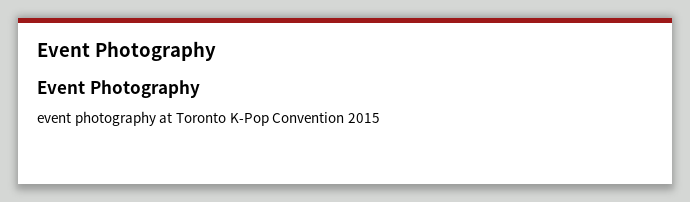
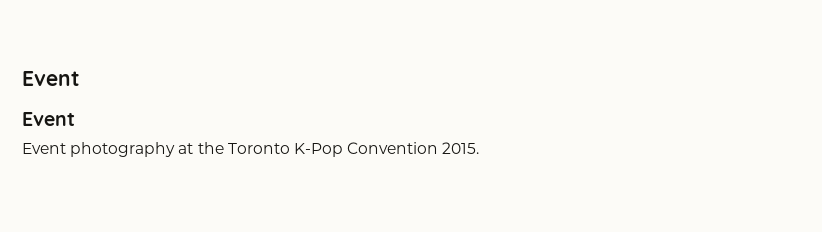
[37,41,216,61] [37,80,200,98] [37,112,71,123] Event Photography // Event Photography // event -> [22,71,80,86] [22,112,75,126] [22,143,66,154] Event // Event // Event
(173, 117) none -> [197,142,224,154] the
[347,113,380,123] 2015 -> [442,142,480,154] 2015.

